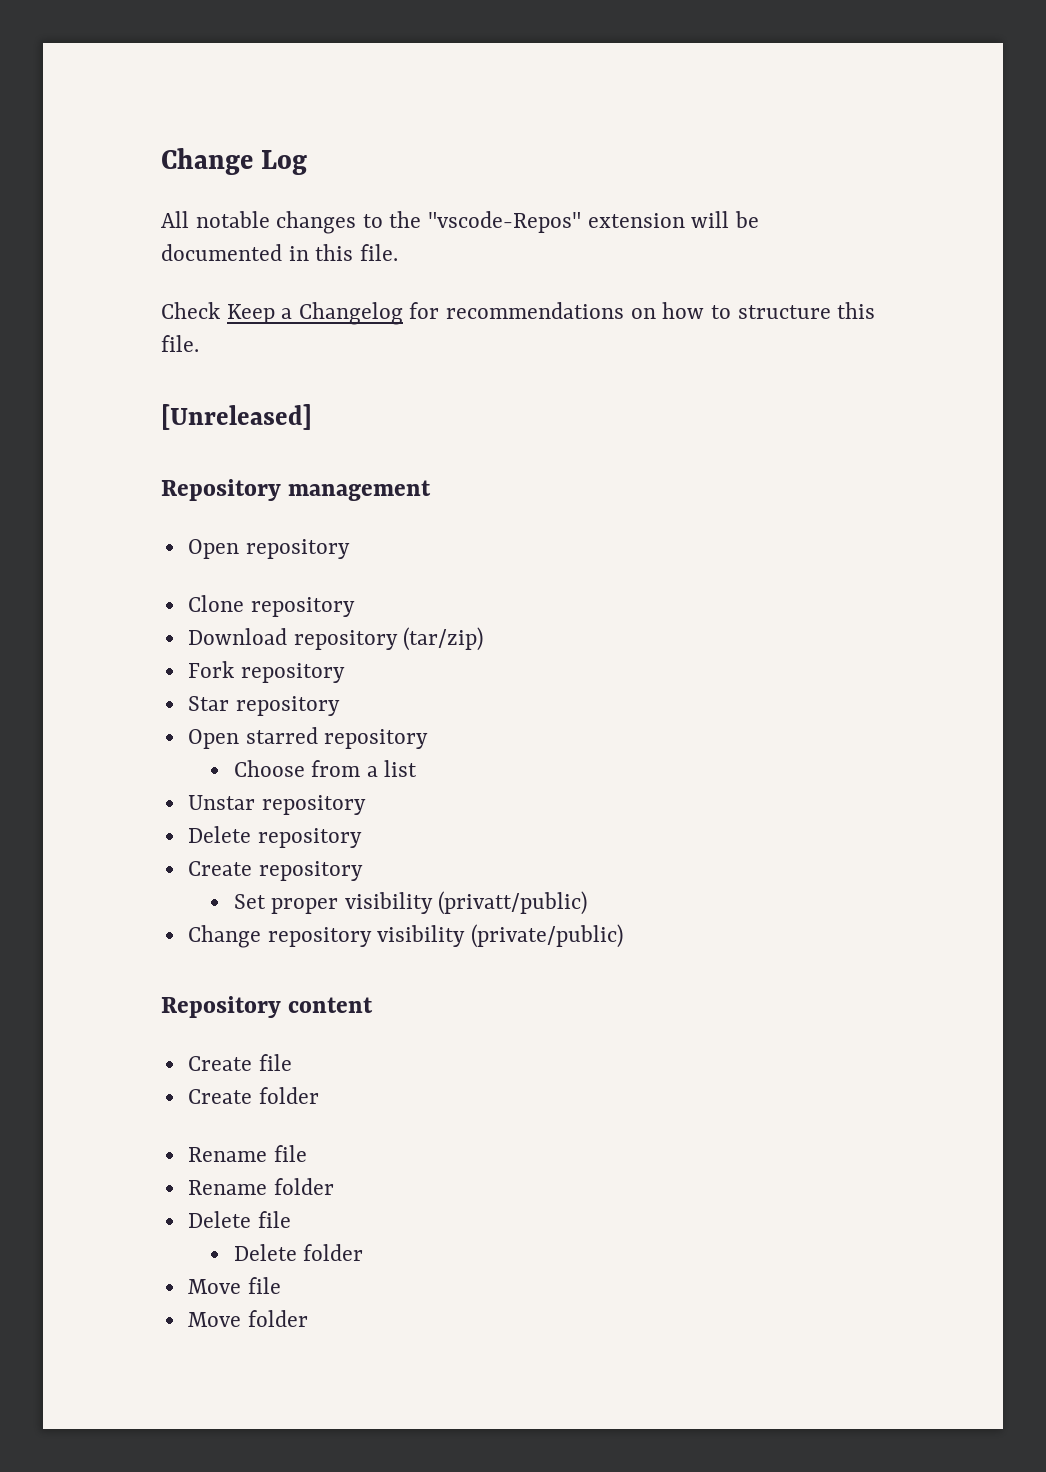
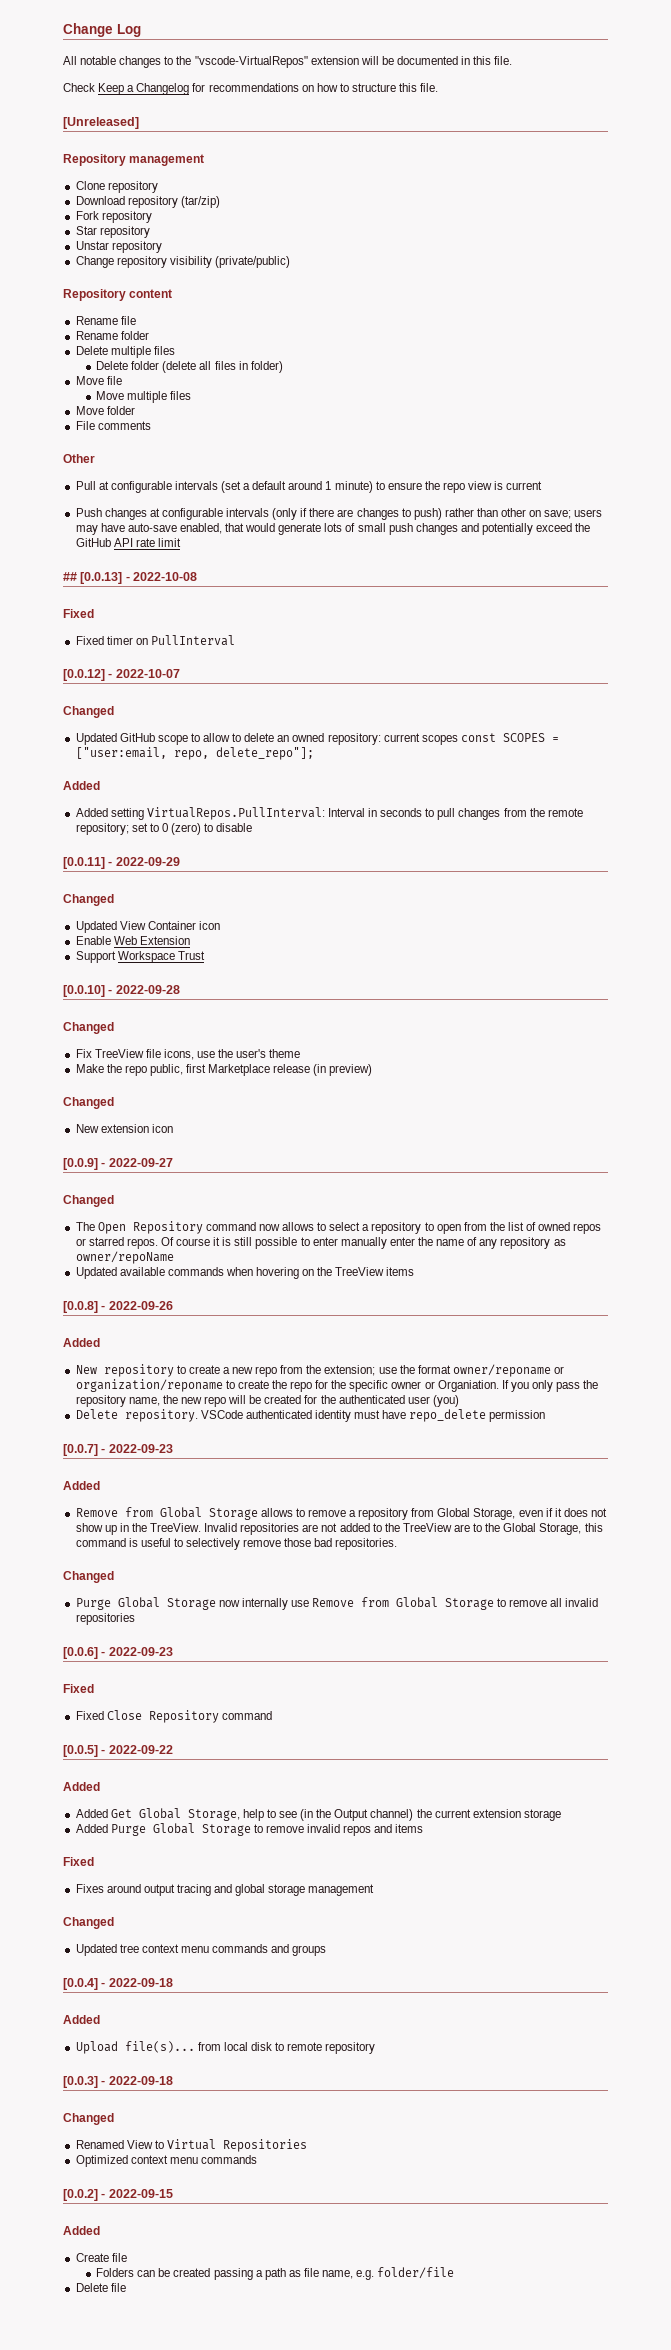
[428,211,582,233] "vscode-Repos" -> [194,56,308,68] "vscode-VirtualRepos"
[187,539,350,559] // Open repository -> (205, 160) none
[187,727,429,749] [233,760,418,777] [187,795,366,815] [187,826,362,848] [187,861,363,881] [233,891,588,915] Open starred repository // Choose from a list // Unstar repository // Delete repository // Create repository // Set proper visibility (privatt/public) -> [75,241,162,253] Unstar repository
[187,1054,292,1071] [187,1087,319,1104] // Create file // Create folder -> (173, 293) none
[257,1211,291,1228] file -> [110,346,175,358] multiple files
(364, 1252) none -> [162,361,283,373] (delete all files in folder)
(281, 1285) none -> [96,391,192,403] // Move multiple files
(308, 1318) none -> [75,421,151,430] [63,454,95,463] [75,481,543,493] [75,508,603,520] [75,523,591,535] [75,538,181,547] [63,572,198,584] [63,609,94,618] [75,635,235,646] [63,669,180,681] [63,706,114,718] [75,733,559,745] [75,747,314,760] [63,781,100,790] [75,807,583,820] [75,823,253,835] [63,857,180,869] [63,894,114,906] [75,921,220,933] [75,936,190,945] [75,951,205,963] [63,985,180,997] [63,1022,114,1034] [75,1049,301,1060] [75,1064,373,1076] [63,1097,114,1109] [75,1124,173,1133] [63,1158,173,1170] [63,1195,114,1207] [75,1221,602,1234] [75,1237,566,1249] [75,1251,174,1264] [75,1267,415,1279] [63,1301,173,1313] [63,1338,100,1347] [75,1364,565,1377] [75,1379,599,1392] [75,1395,459,1407] [75,1409,546,1422] [63,1444,173,1456] [63,1481,100,1490] [75,1507,608,1520] [75,1523,603,1535] [75,1538,398,1550] [63,1571,114,1583] [75,1597,599,1610] [75,1613,135,1625] [63,1647,173,1659] [63,1684,94,1693] [75,1710,272,1723] [63,1745,173,1757] [63,1782,100,1791] [75,1808,561,1821] [75,1823,424,1836] [63,1857,94,1866] [75,1884,375,1896] [63,1917,114,1929] [75,1944,327,1956] [63,1978,173,1990] [63,2015,100,2024] [75,2041,376,2054] [63,2076,173,2088] [63,2113,114,2125] [75,2139,307,2152] [75,2155,257,2167] [63,2189,173,2201] [63,2226,100,2235] [75,2253,127,2262] [96,2267,455,2280] [75,2283,126,2292] // File comments // Other // Pull at configurable intervals (set a default around 1 minute) to ensure the repo view is current // Push changes at configurable intervals (only if there are changes to push) rather than other on save; users may have auto-save enabled, that would generate lots of small push changes and potentially exceed the GitHub API rate limit // ## [0.0.13] - 2022-10-08 // Fixed // Fixed timer on PullInterval // [0.0.12] - 2022-10-07 // Changed // Updated GitHub scope to allow to delete an owned repository: current scopes const SCOPES = ["user:email, repo, delete_repo"]; // Added // Added setting VirtualRepos.PullInterval: Interval in seconds to pull changes from the remote repository; set to 0 (zero) to disable // [0.0.11] - 2022-09-29 // Changed // Updated View Container icon // Enable Web Extension // Support Workspace Trust // [0.0.10] - 2022-09-28 // Changed // Fix TreeView file icons, use the user's theme // Make the repo public, first Marketplace release (in preview) // Changed // New extension icon // [0.0.9] - 2022-09-27 // Changed // The Open Repository command now allows to select a repository to open from the list of owned repos or starred repos. Of course it is still possible to enter manually enter the name of any repository as owner/repoName // Updated available commands when hovering on the TreeView items // [0.0.8] - 2022-09-26 // Added // New repository to create a new repo from the extension; use the format owner/reponame or organization/reponame to create the repo for the specific owner or Organiation. If you only pass the repository name, the new repo will be created for the authenticated user (you) // Delete repository. VSCode authenticated identity must have repo_delete permission // [0.0.7] - 2022-09-23 // Added // Remove from Global Storage allows to remove a repository from Global Storage, even if it does not show up in the TreeView. Invalid repositories are not added to the TreeView are to the Global Storage, this command is useful to selectively remove those bad repositories. // Changed // Purge Global Storage now internally use Remove from Global Storage to remove all invalid repositories // [0.0.6] - 2022-09-23 // Fixed // Fixed Close Repository command // [0.0.5] - 2022-09-22 // Added // Added Get Global Storage, help to see (in the Output channel) the current extension storage // Added Purge Global Storage to remove invalid repos and items // Fixed // Fixes around output tracing and global storage management // Changed // Updated tree context menu commands and groups // [0.0.4] - 2022-09-18 // Added // Upload file(s)... from local disk to remote repository // [0.0.3] - 2022-09-18 // Changed // Renamed View to Virtual Repositories // Optimized context menu commands // [0.0.2] - 2022-09-15 // Added // Create file // Folders can be created passing a path as file name, e.g. folder/file // Delete file

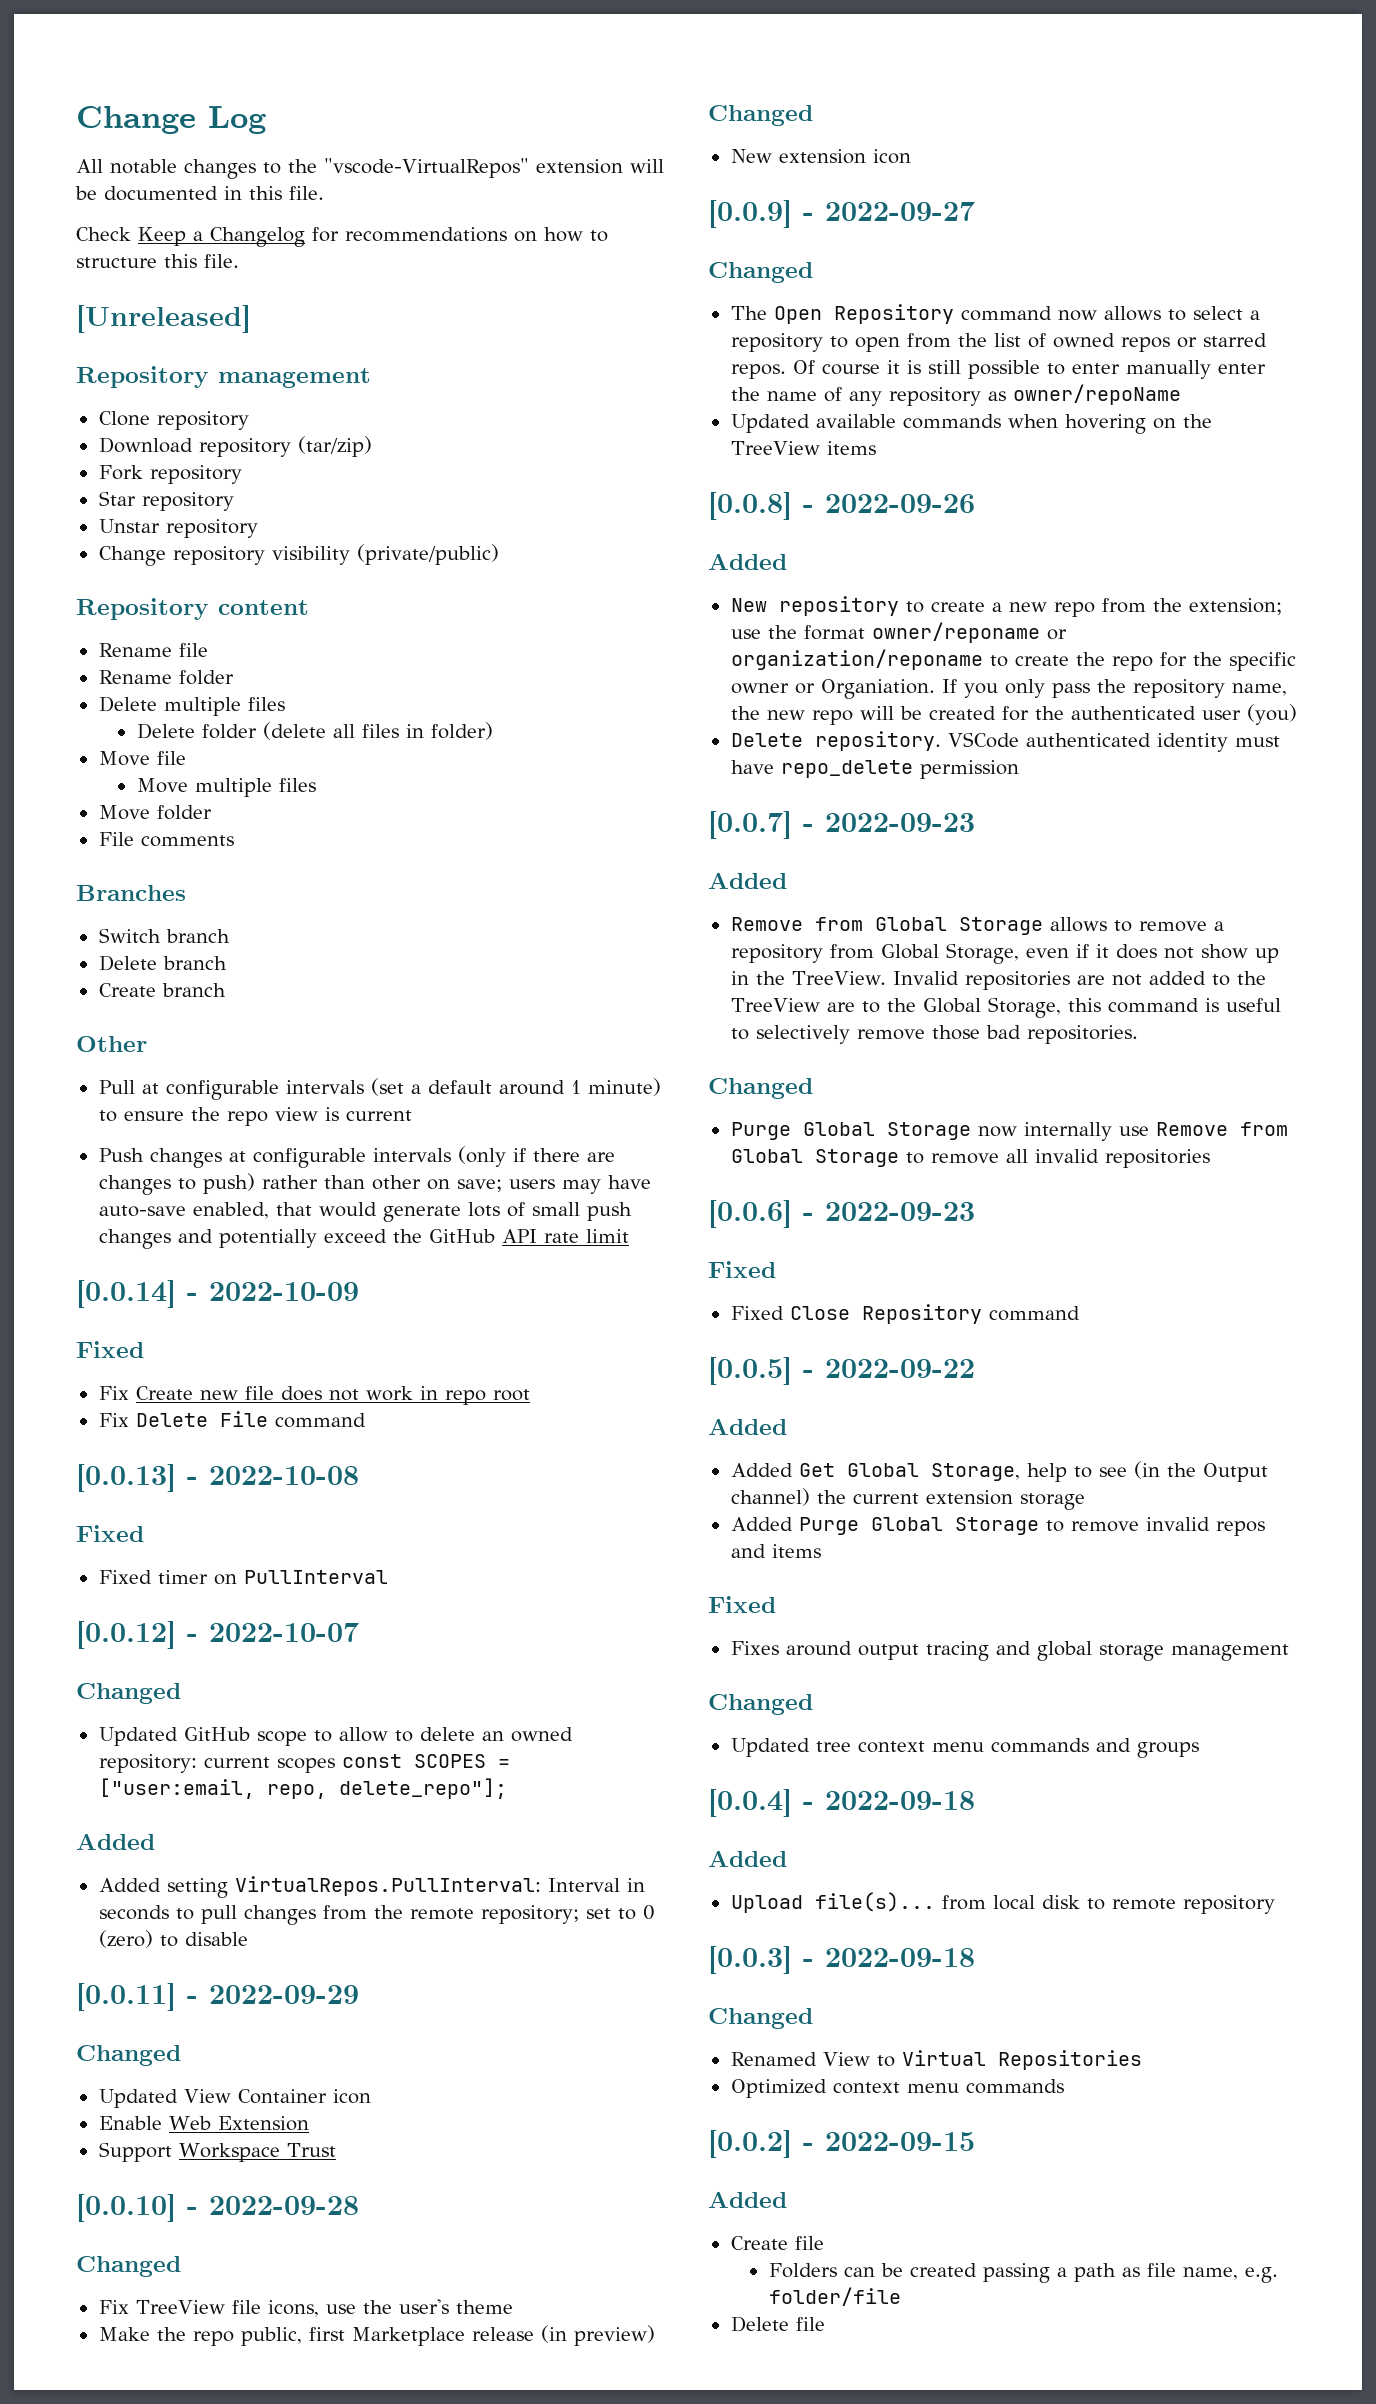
(151, 425) none -> [76,885,186,901] [98,928,230,943] [98,955,227,971] [98,983,226,997] // Branches // Switch branch // Delete branch // Create branch
[63,572,77,581] ## -> [76,1280,359,1308] [76,1341,144,1358] [98,1386,530,1405] [98,1411,366,1428] [0.0.14] - 2022-10-09 // Fixed // Fix Create new file does not work in repo root // Fix Delete File command //

